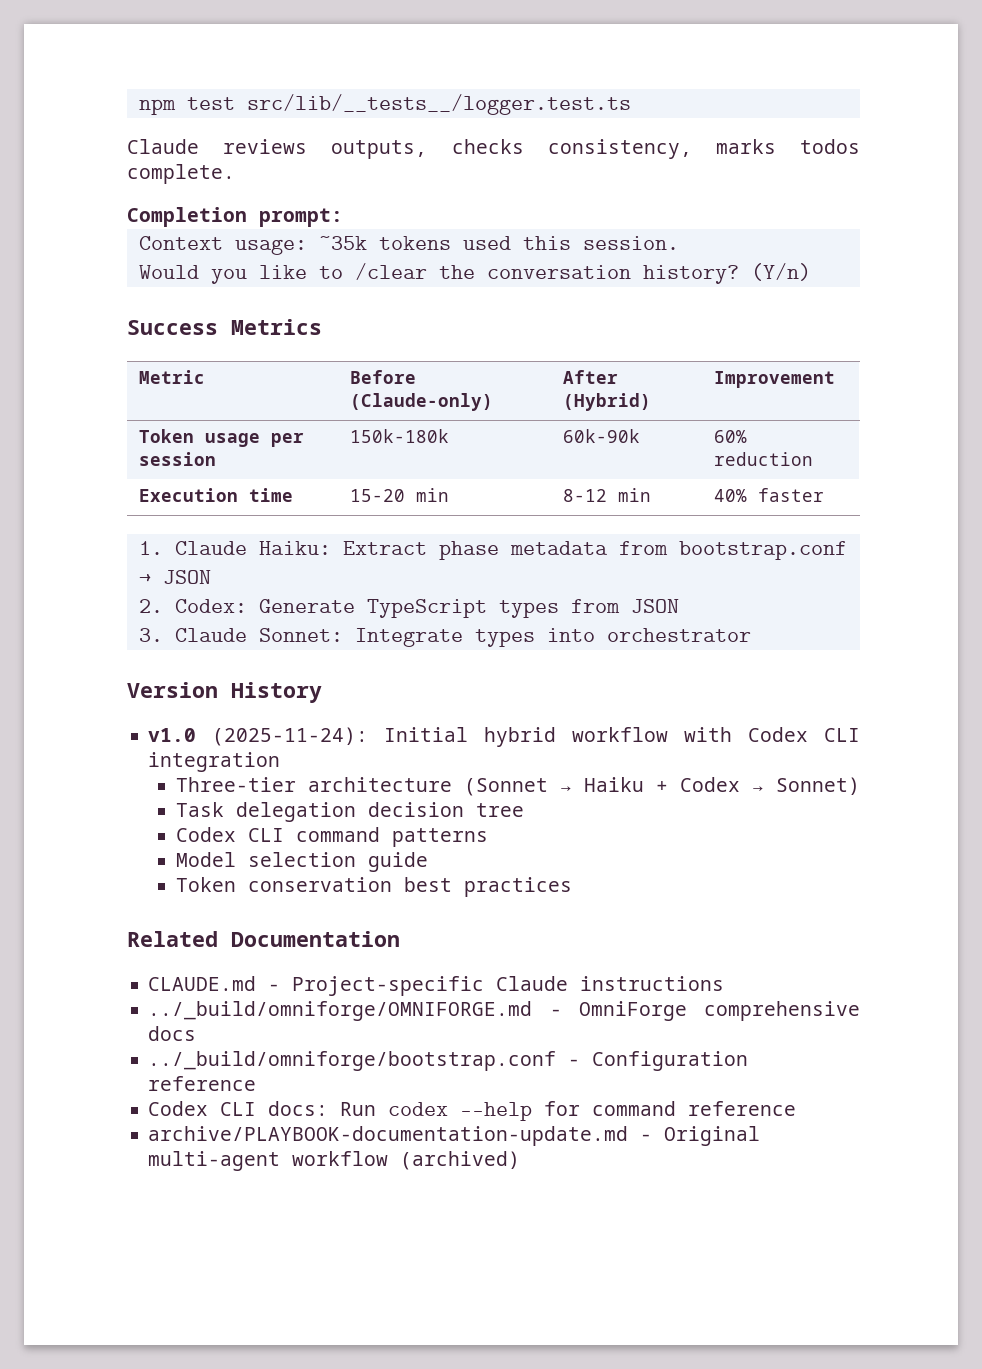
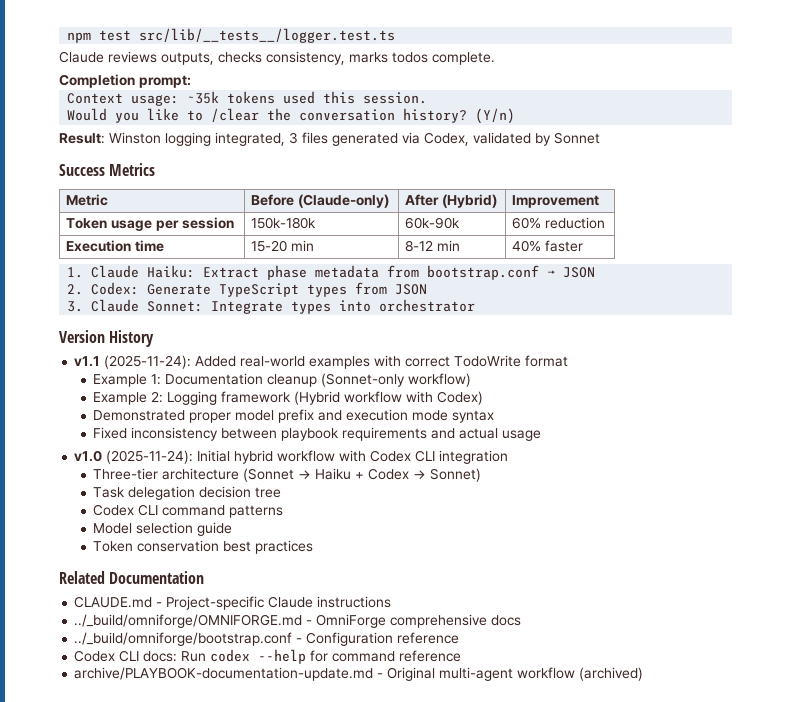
(811, 272) none -> [59,132,600,146] // Result: Winston logging integrated, 3 files generated via Codex, validated by Sonnet
(322, 692) none -> [74,355,569,369] [93,373,472,387] [93,391,484,405] [93,409,495,423] [93,427,542,441] // v1.1 (2025-11-24): Added real-world examples with correct TodoWrite format // Example 1: Documentation cleanup (Sonnet-only workflow) // Example 2: Logging framework (Hybrid workflow with Codex) // Demonstrated proper model prefix and execution mode syntax // Fixed inconsistency between playbook requirements and actual usage

